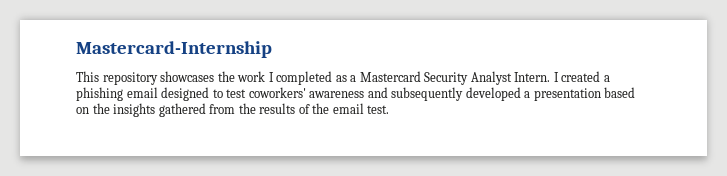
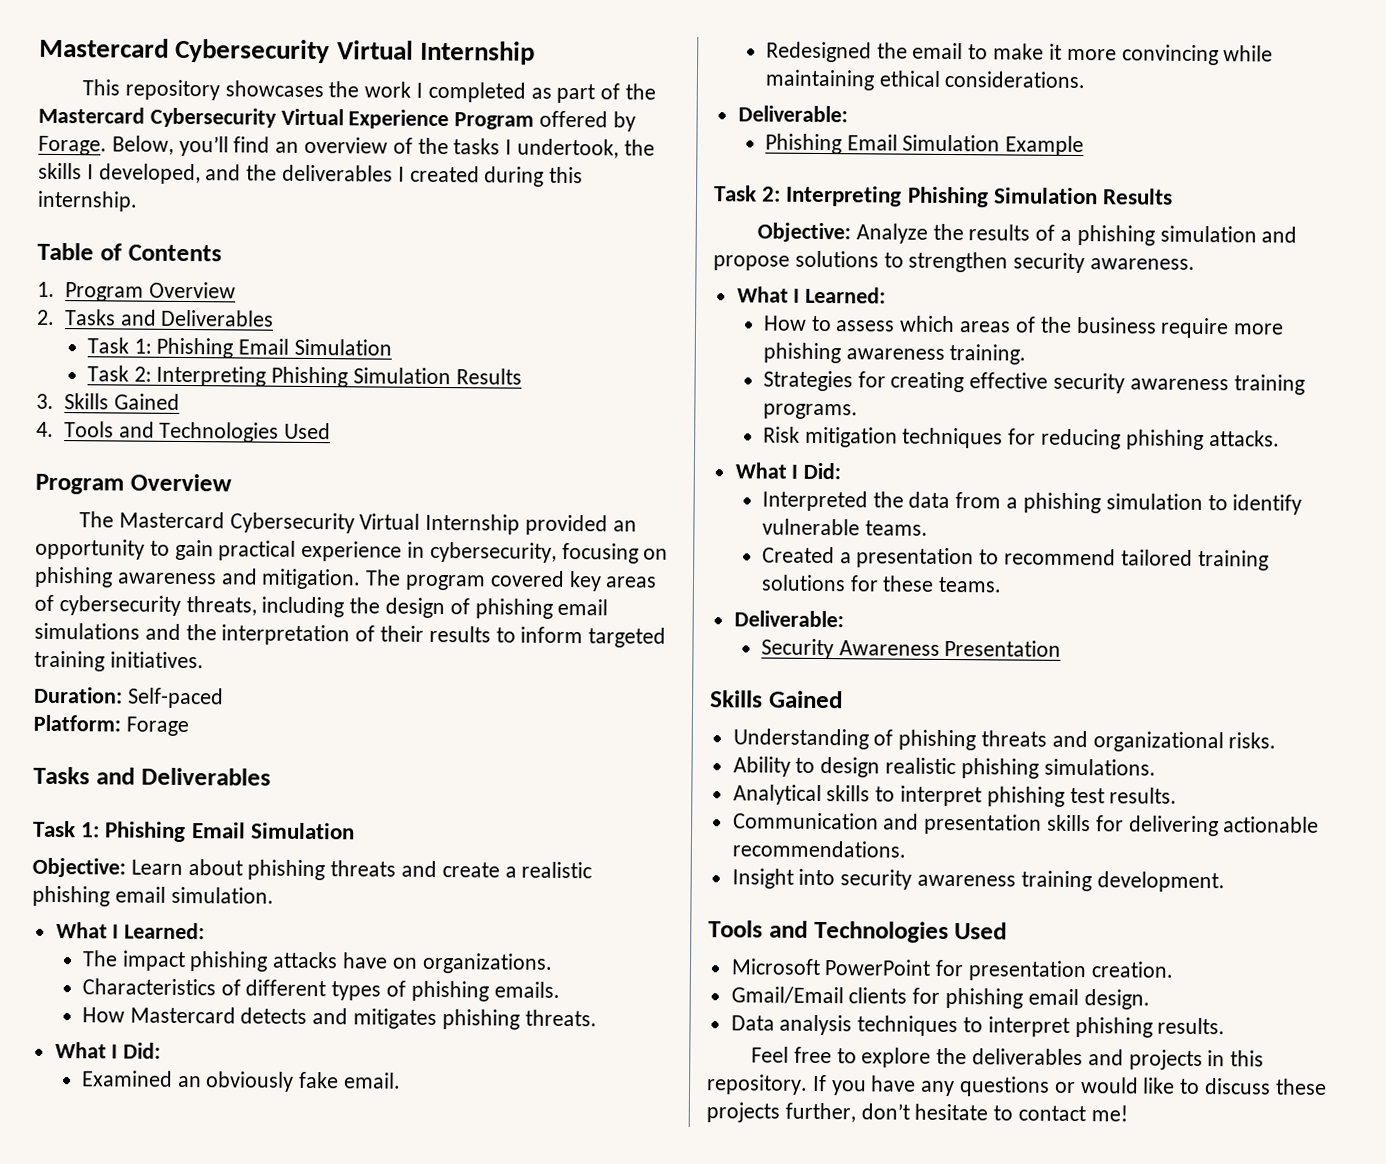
[76,41,272,58] Mastercard-Internship -> [39,37,535,65] Mastercard Cybersecurity Virtual Internship
[350,71,610,85] [76,87,636,101] [76,103,390,117] a Mastercard Security Analyst Intern. I created a phishing email designed to test coworkers' awareness and subsequently developed a presentation based on the insights gathered from the results of the email test. -> [556,83,656,104] [38,106,636,132] [38,135,655,159] [38,162,584,187] [37,190,138,212] [37,242,222,262] [37,281,236,302] [36,309,275,327] [86,337,393,359] [86,365,522,388] [36,393,180,410] [36,421,332,443] [35,473,232,495] [78,511,637,536] [35,538,669,564] [34,566,658,592] [34,594,609,619] [34,622,667,648] [34,650,204,672] [34,686,224,709] [33,714,189,737] [33,766,271,786] [32,820,355,843] [32,857,593,881] [32,885,274,907] [55,922,206,940] [81,950,553,974] [81,978,560,1002] [81,1006,597,1030] [54,1041,162,1059] [81,1070,402,1092] [765,41,1274,66] [764,69,1087,91] [737,105,848,123] [764,133,1085,157] [713,185,1174,208] [756,222,1298,246] [713,250,1196,274] [736,286,887,304] [762,315,1285,339] [762,342,1027,365] [762,370,1305,395] [762,403,858,420] [762,426,1280,451] [734,462,842,480] [761,490,1303,515] [761,518,928,536] [761,546,1269,571] [760,574,1003,593] [733,610,844,628] [760,638,1062,660] [710,690,843,709] [732,728,1277,753] [732,756,1156,779] [732,784,1178,807] [732,812,1320,837] [731,840,906,858] [731,868,1225,893] [708,920,1008,944] [730,958,1174,982] [730,986,1150,1010] [730,1014,1226,1038] [750,1046,1265,1071] [706,1074,1327,1097] [706,1102,1128,1123] part of the Mastercard Cybersecurity Virtual Experience Program offered by Forage. Below, you’ll find an overview of the tasks I undertook, the skills I developed, and the deliverables I created during this internship. // Table of Contents // 1. Program Overview // 2. Tasks and Deliverables // Task 1: Phishing Email Simulation // Task 2: Interpreting Phishing Simulation Results // 3. Skills Gained // 4. Tools and Technologies Used // Program Overview // The Mastercard Cybersecurity Virtual Internship provided an opportunity to gain practical experience in cybersecurity, focusing on phishing awareness and mitigation. The program covered key areas of cybersecurity threats, including the design of phishing email simulations and the interpretation of their results to inform targeted training initiatives. // Duration: Self-paced // Platform: Forage // Tasks and Deliverables // Task 1: Phishing Email Simulation // Objective: Learn about phishing threats and create a realistic phishing email simulation. // What I Learned: // The impact phishing attacks have on organizations. // Characteristics of different types of phishing emails. // How Mastercard detects and mitigates phishing threats. // What I Did: // Examined an obviously fake email. // Redesigned the email to make it more convincing while maintaining ethical considerations. // Deliverable: // Phishing Email Simulation Example // Task 2: Interpreting Phishing Simulation Results // Objective: Analyze the results of a phishing simulation and propose solutions to strengthen security awareness. // What I Learned: // How to assess which areas of the business require more phishing awareness training. // Strategies for creating effective security awareness training programs. // Risk mitigation techniques for reducing phishing attacks. // What I Did: // Interpreted the data from a phishing simulation to identify vulnerable teams. // Created a presentation to recommend tailored training solutions for these teams. // Deliverable: // Security Awareness Presentation // Skills Gained // Understanding of phishing threats and organizational risks. // Ability to design realistic phishing simulations. // Analytical skills to interpret phishing test results. // Communication and presentation skills for delivering actionable recommendations. // Insight into security awareness training development. // Tools and Technologies Used // Microsoft PowerPoint for presentation creation. // Gmail/Email clients for phishing email design. // Data analysis techniques to interpret phishing results. // Feel free to explore the deliverables and projects in this repository. If you have any questions or would like to discuss these projects further, don’t hesitate to contact me!

